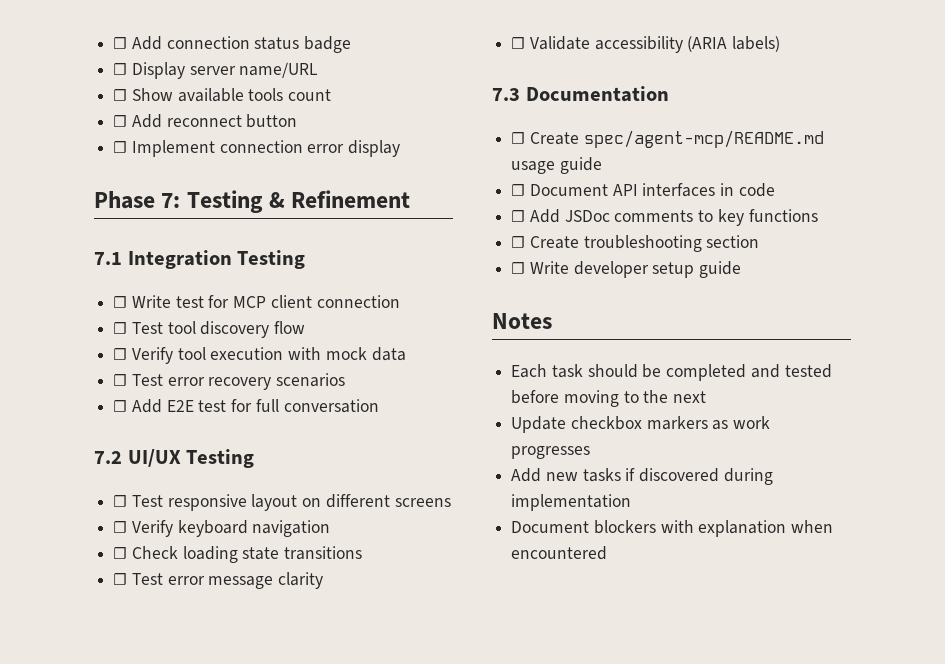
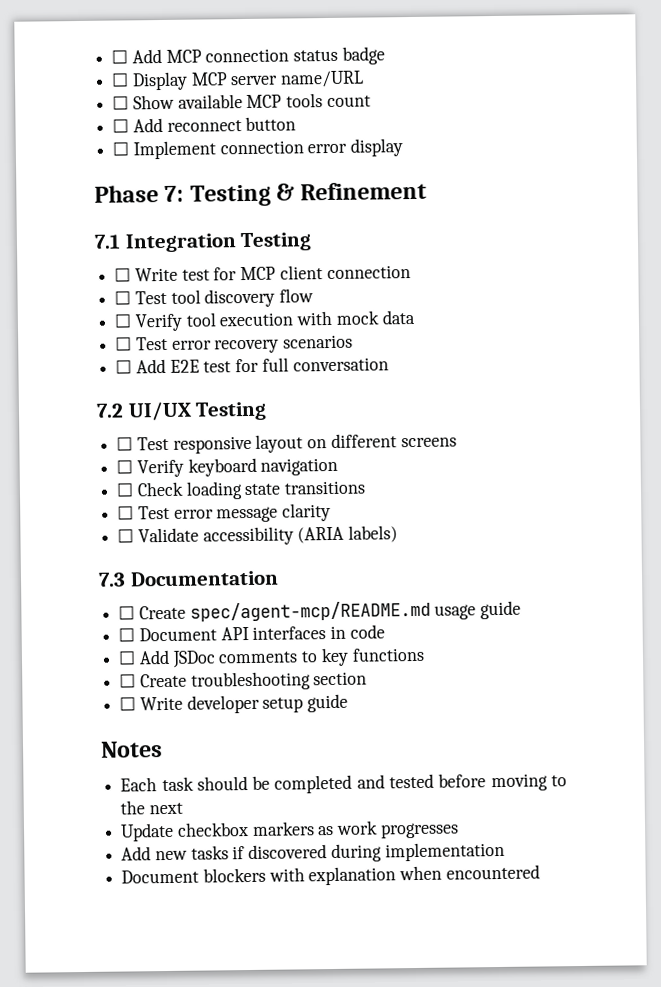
[113,36,162,50] ☐ Add -> [111,49,202,64] ☐ Add MCP
(185, 70) none -> [190,72,228,86] MCP
(244, 95) none -> [246,94,283,108] MCP

